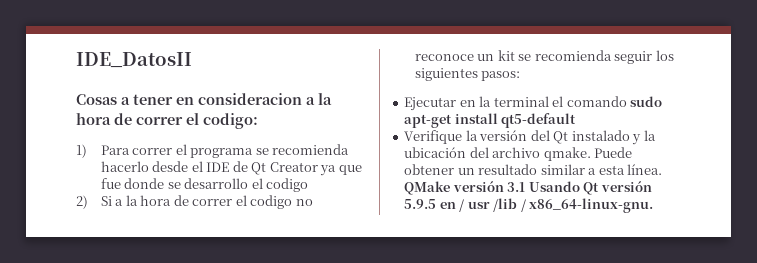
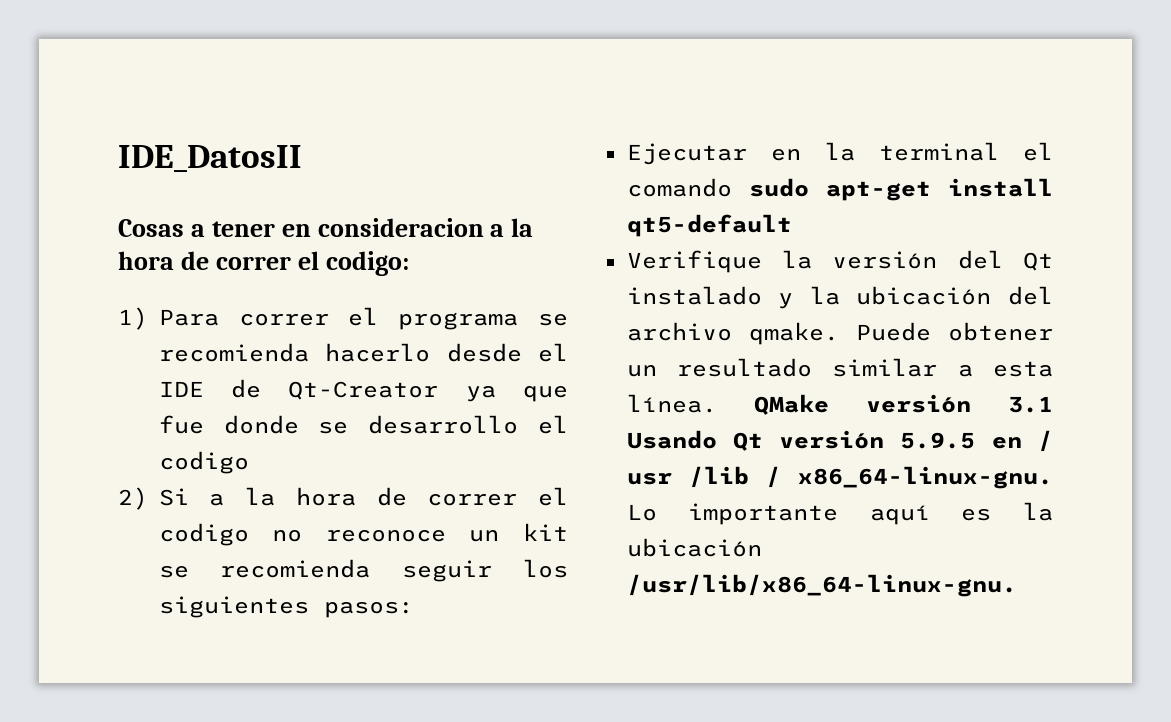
[251,162,318,175] Qt Creator -> [288,381,439,400] Qt-Creator
(654, 205) none -> [626,502,1053,525] [626,538,762,557] [626,574,1017,597] Lo importante aquí es la ubicación /usr/lib/x86_64-linux-gnu.

